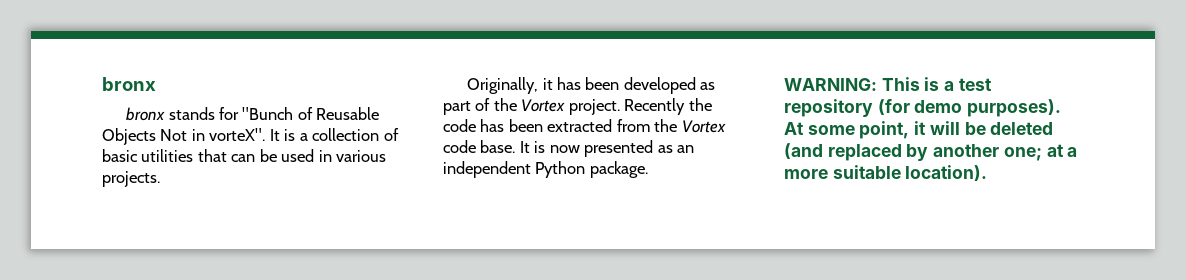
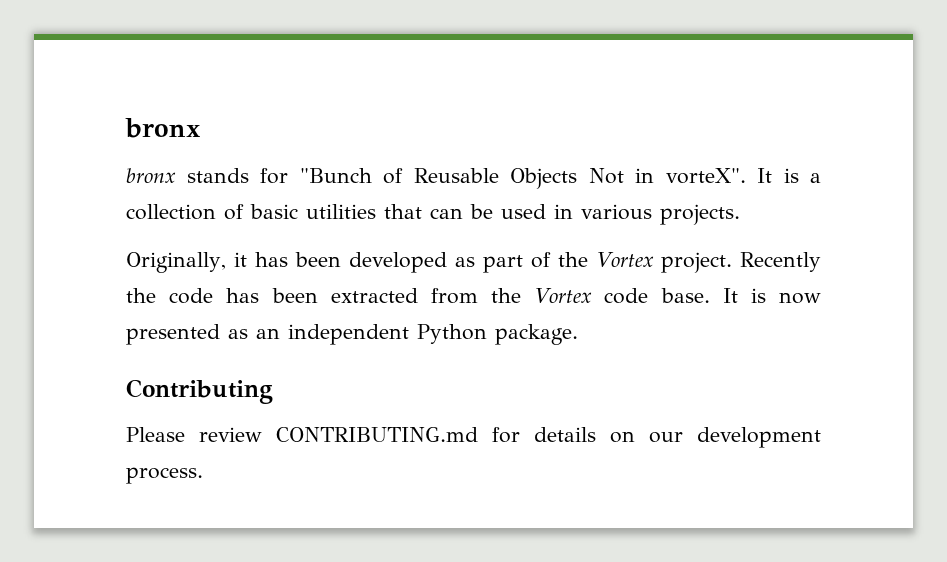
[784,77,992,91] [784,99,1062,117] [784,121,1054,139] [784,143,1078,161] [784,165,988,181] WARNING: This is a test repository (for demo purposes). At some point, it will be deleted (and replaced by another one; at a more suitable location). -> [126,379,273,404] [126,427,821,448] [126,467,203,484] Contributing // Please review CONTRIBUTING.md for details on our development process.

